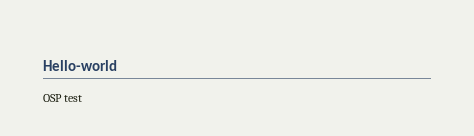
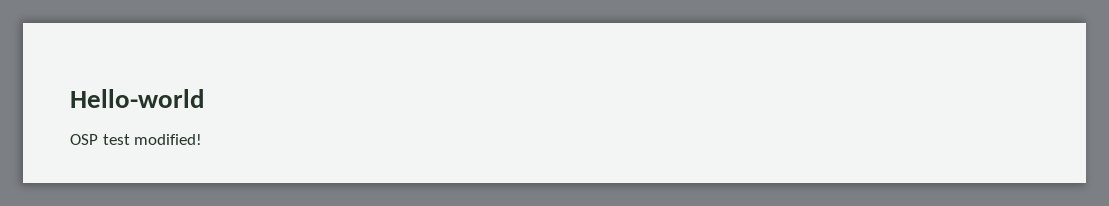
(83, 98) none -> [134,134,203,145] modified!

